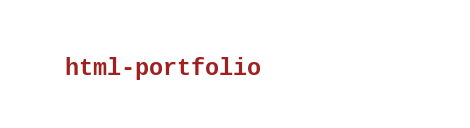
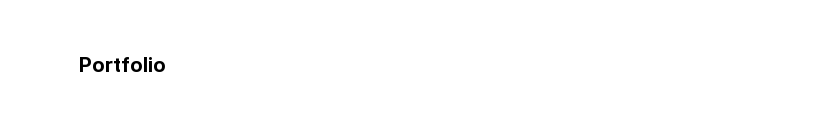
[65,57,261,80] html-portfolio -> [79,57,166,72] Portfolio

